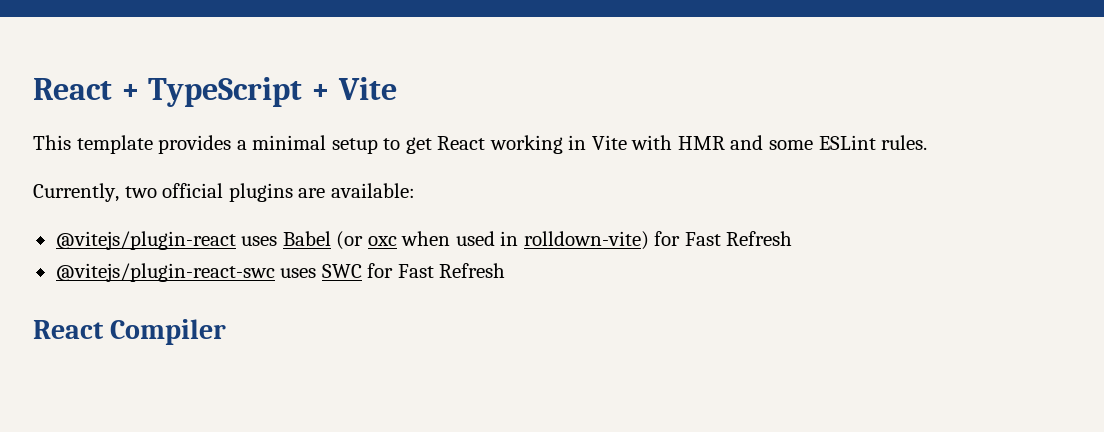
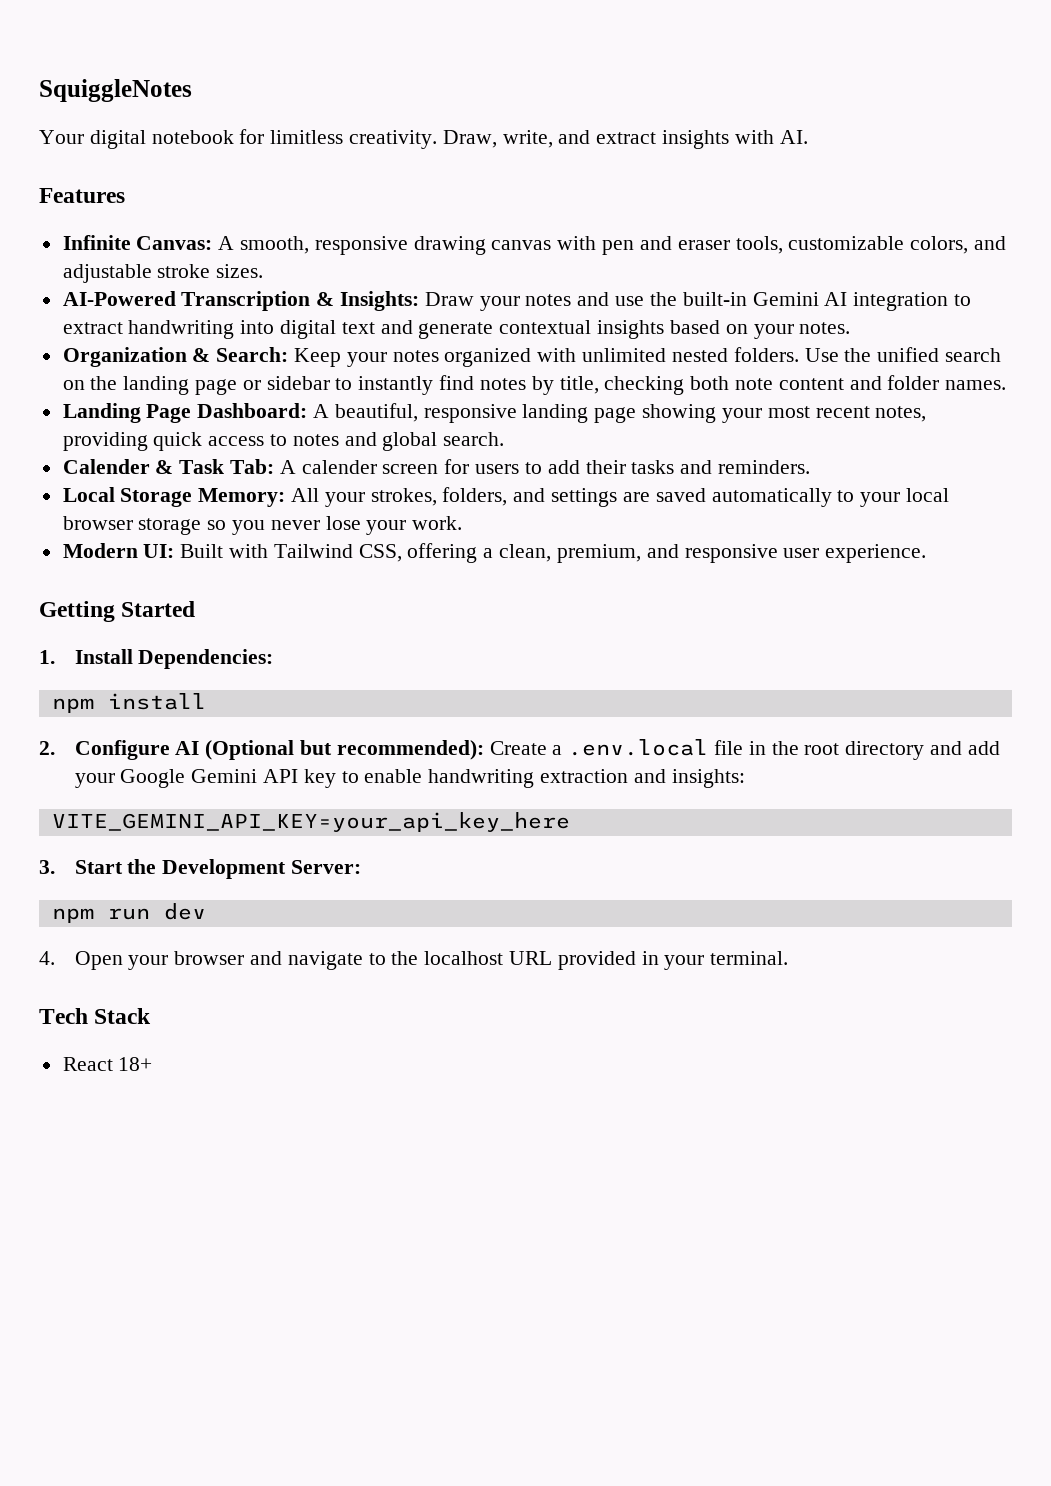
[33,77,397,107] [33,135,928,154] [33,183,415,202] [55,231,793,250] [55,263,506,282] [33,319,227,345] React + TypeScript + Vite // This template provides a minimal setup to get React working in Vite with HMR and some ESLint rules. // Currently, two official plugins are available: // @vitejs/plugin-react uses Babel (or oxc when used in rolldown-vite) for Fast Refresh // @vitejs/plugin-react-swc uses SWC for Fast Refresh // React Compiler -> [39,79,192,102] [39,129,808,149] [39,188,125,203] [62,235,1006,255] [62,264,264,283] [62,291,971,311] [62,320,851,339] [62,347,1001,367] [62,375,1007,395] [62,403,927,423] [62,432,505,451] [62,459,810,474] [62,487,949,507] [62,516,463,535] [62,543,927,563] [39,601,196,622] [39,649,274,669] [51,693,206,713] [39,739,1000,760] [74,769,745,788] [51,812,570,832] [39,859,361,879] [51,903,206,923] [39,951,789,970] [39,1008,152,1024] [62,1057,153,1071] SquiggleNotes // Your digital notebook for limitless creativity. Draw, write, and extract insights with AI. // Features // Infinite Canvas: A smooth, responsive drawing canvas with pen and eraser tools, customizable colors, and adjustable stroke sizes. // AI-Powered Transcription & Insights: Draw your notes and use the built-in Gemini AI integration to extract handwriting into digital text and generate contextual insights based on your notes. // Organization & Search: Keep your notes organized with unlimited nested folders. Use the unified search on the landing page or sidebar to instantly find notes by title, checking both note content and folder names. // Landing Page Dashboard: A beautiful, responsive landing page showing your most recent notes, providing quick access to notes and global search. // Calender & Task Tab: A calender screen for users to add their tasks and reminders. // Local Storage Memory: All your strokes, folders, and settings are saved automatically to your local browser storage so you never lose your work. // Modern UI: Built with Tailwind CSS, offering a clean, premium, and responsive user experience. // Getting Started // 1. Install Dependencies: // npm install // 2. Configure AI (Optional but recommended): Create a .env.local file in the root directory and add your Google Gemini API key to enable handwriting extraction and insights: // VITE_GEMINI_API_KEY=your_api_key_here // 3. Start the Development Server: // npm run dev // 4. Open your browser and navigate to the localhost URL provided in your terminal. // Tech Stack // React 18+

